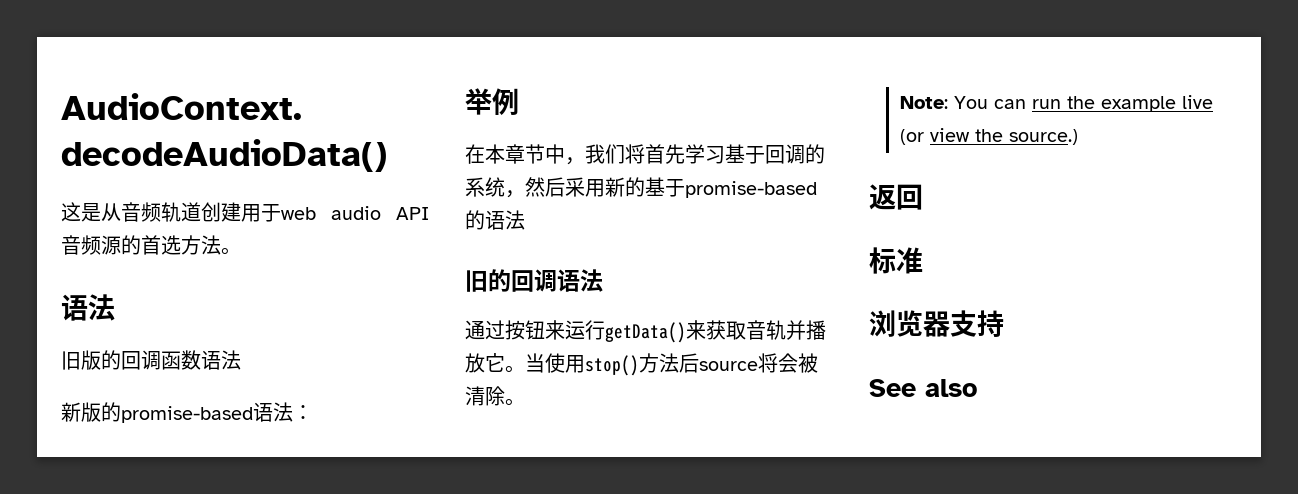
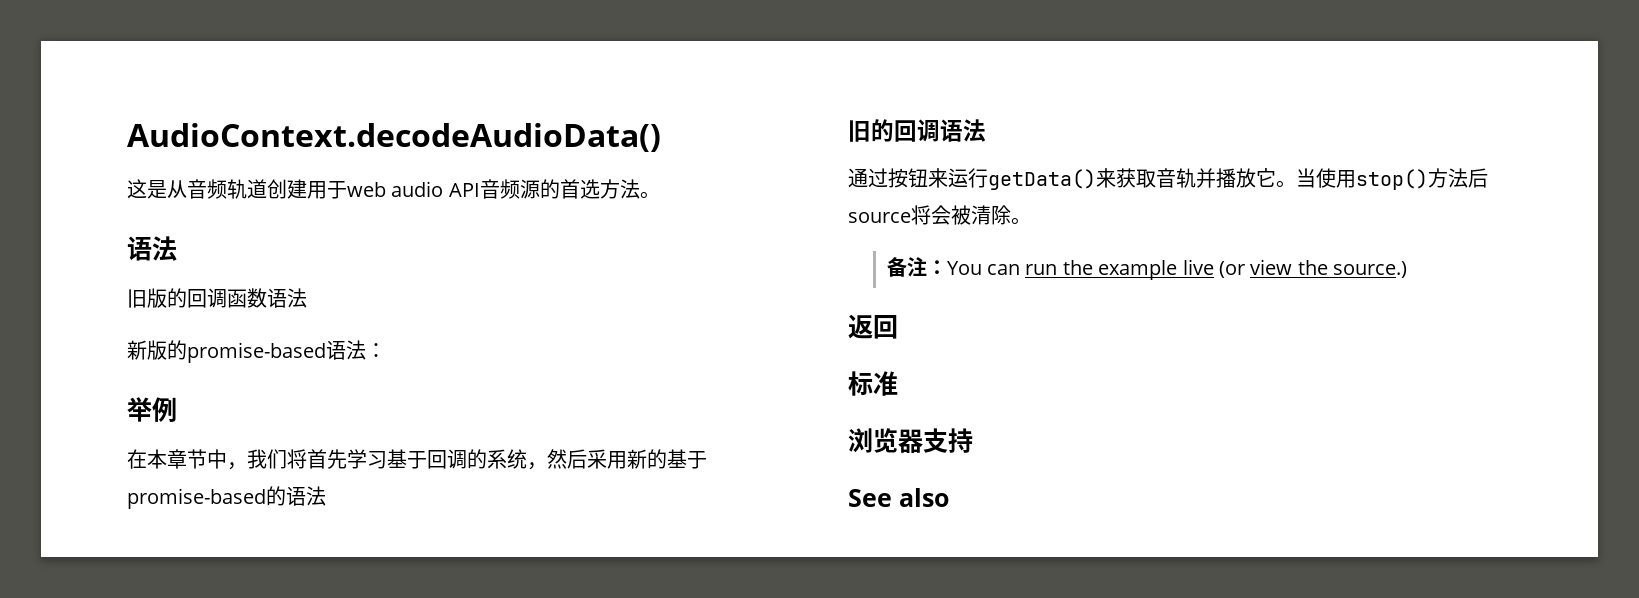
[899,96,948,109] Note: -> [886,257,947,277] 备注：

